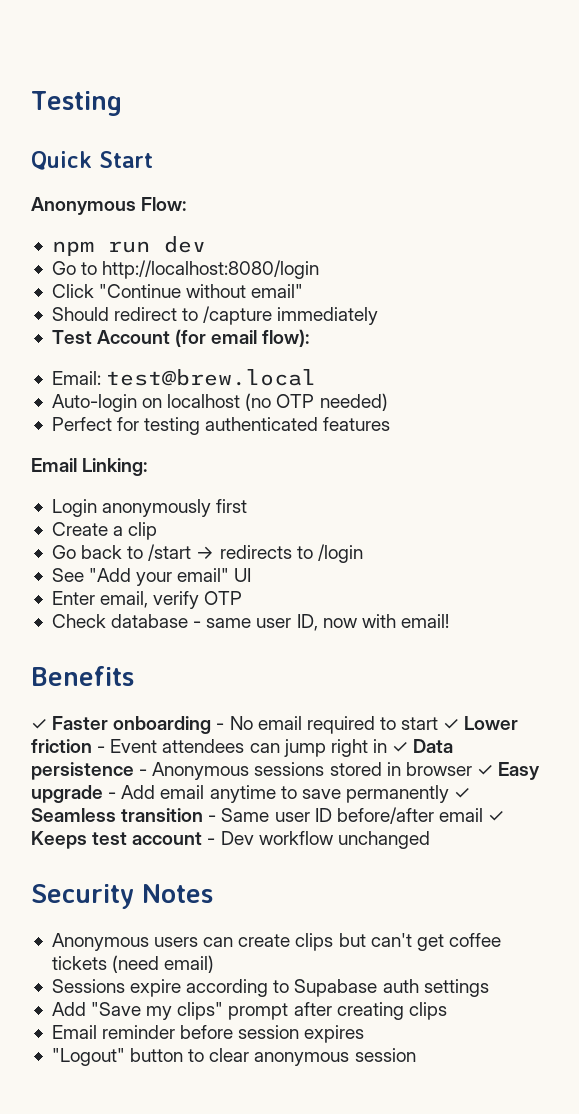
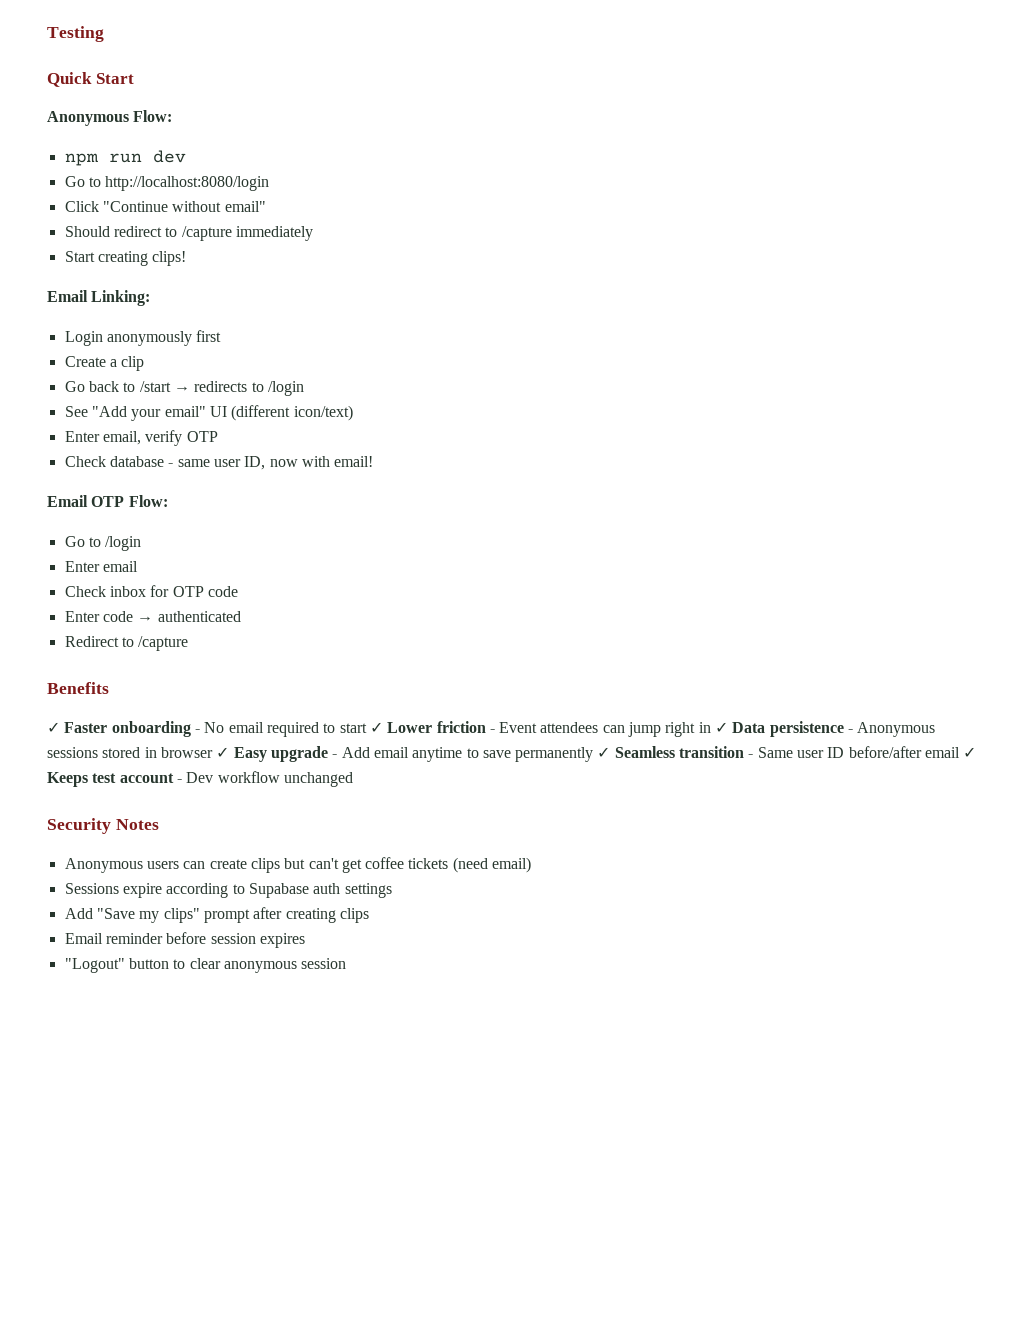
[51,329,310,347] [51,369,317,386] [51,393,388,412] [51,417,391,435] Test Account (for email flow): // Email: test@brew.local // Auto-login on localhost (no OTP needed) // Perfect for testing authenticated features -> [64,251,187,266] Start creating clips!
(252, 575) none -> [231,405,353,421] (different icon/text)
(449, 621) none -> [47,495,168,507] [64,536,142,551] [64,561,138,572] [64,585,238,597] [64,611,241,622] [64,636,189,651] // Email OTP Flow: // Go to /login // Enter email // Check inbox for OTP code // Enter code → authenticated // Redirect to /capture

